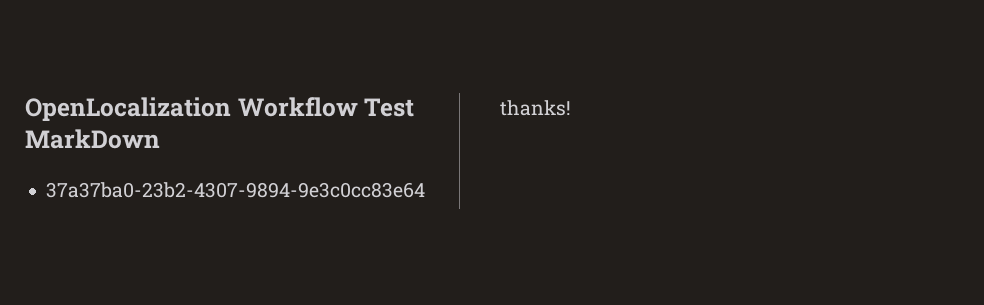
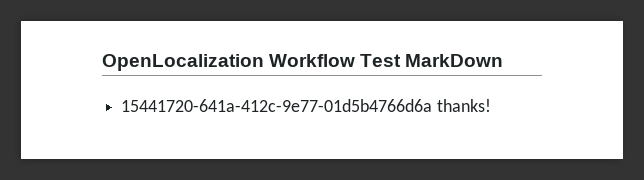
[46,182,426,198] 37a37ba0-23b2-4307-9894-9e3c0cc83e64 -> [121,99,433,112] 15441720-641a-412c-9e77-01d5b4766d6a

